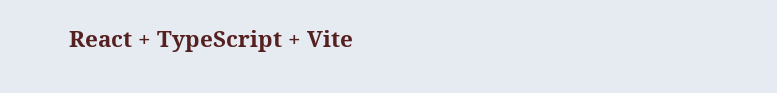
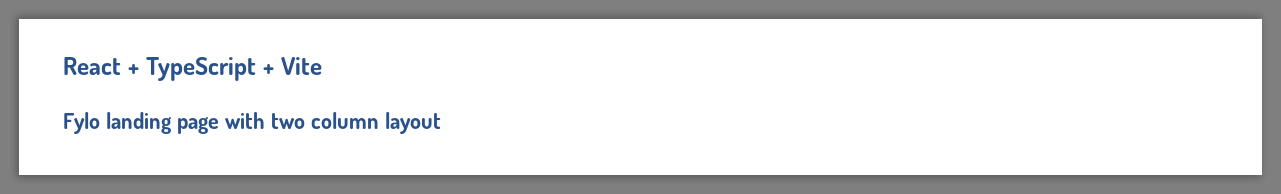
(354, 38) none -> [63,112,441,134] // Fylo landing page with two column layout

